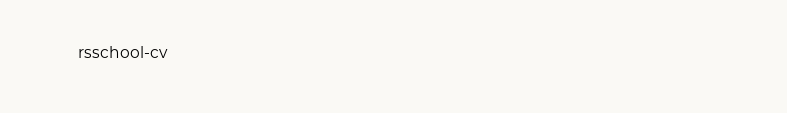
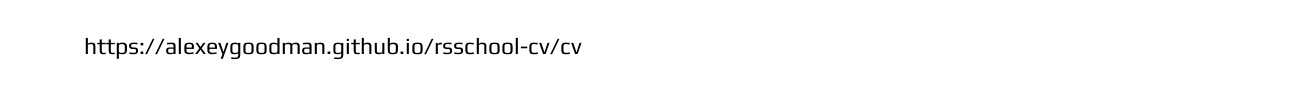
[78,46,168,58] rsschool-cv -> [84,37,582,60] https://alexeygoodman.github.io/rsschool-cv/cv

